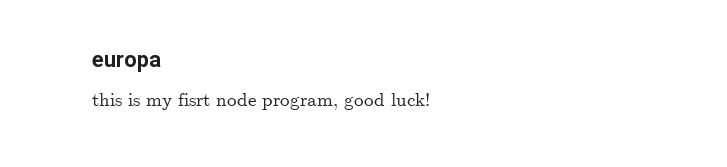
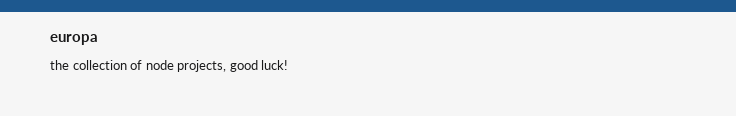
[92,93,338,110] this is my fisrt node program, -> [50,60,227,72] the collection of node projects,

